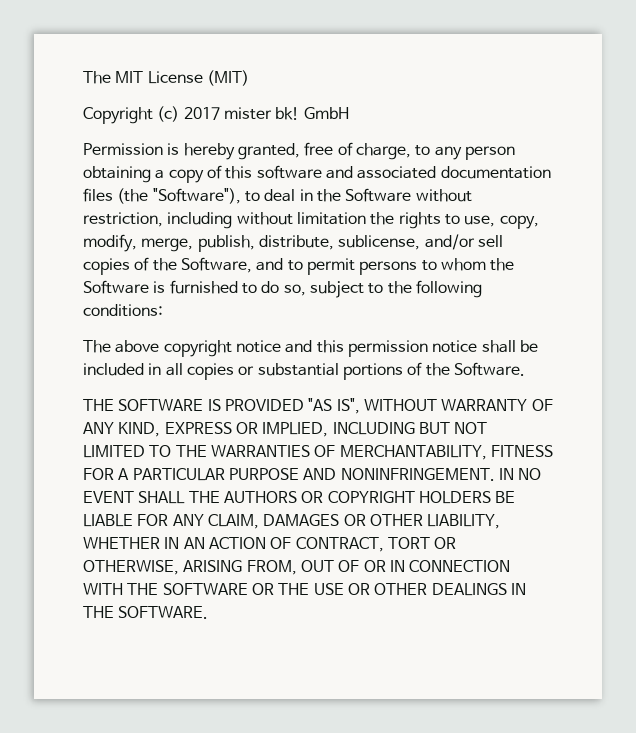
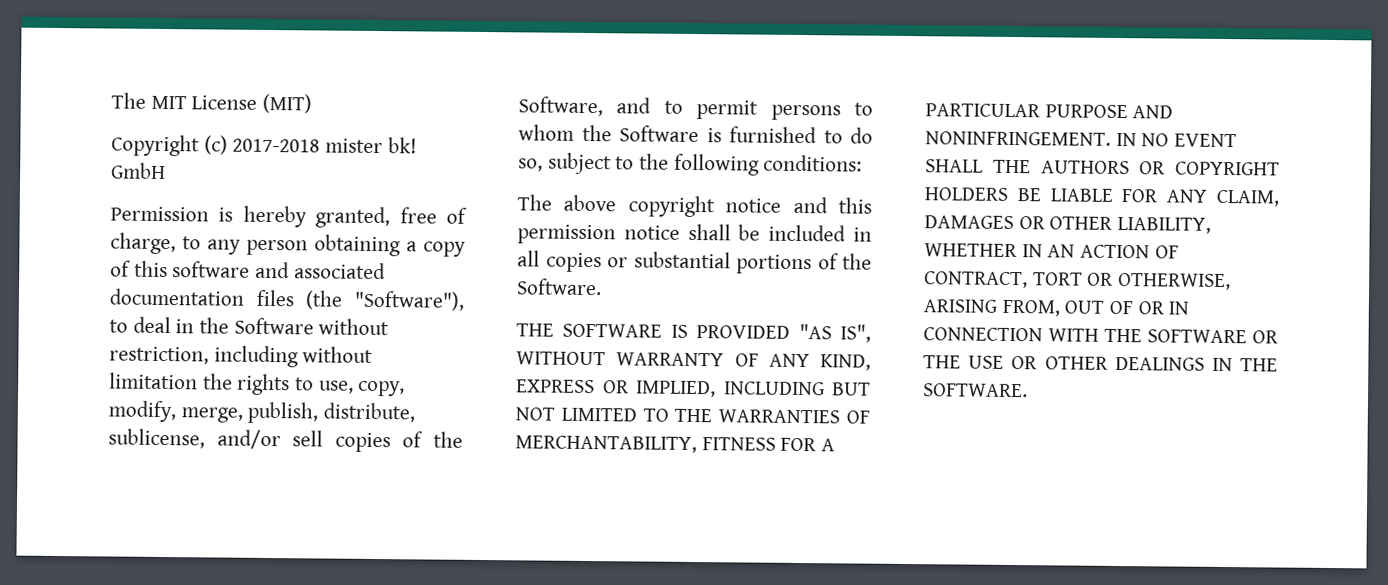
[183,107,220,120] 2017 -> [232,138,321,153] 2017-2018

